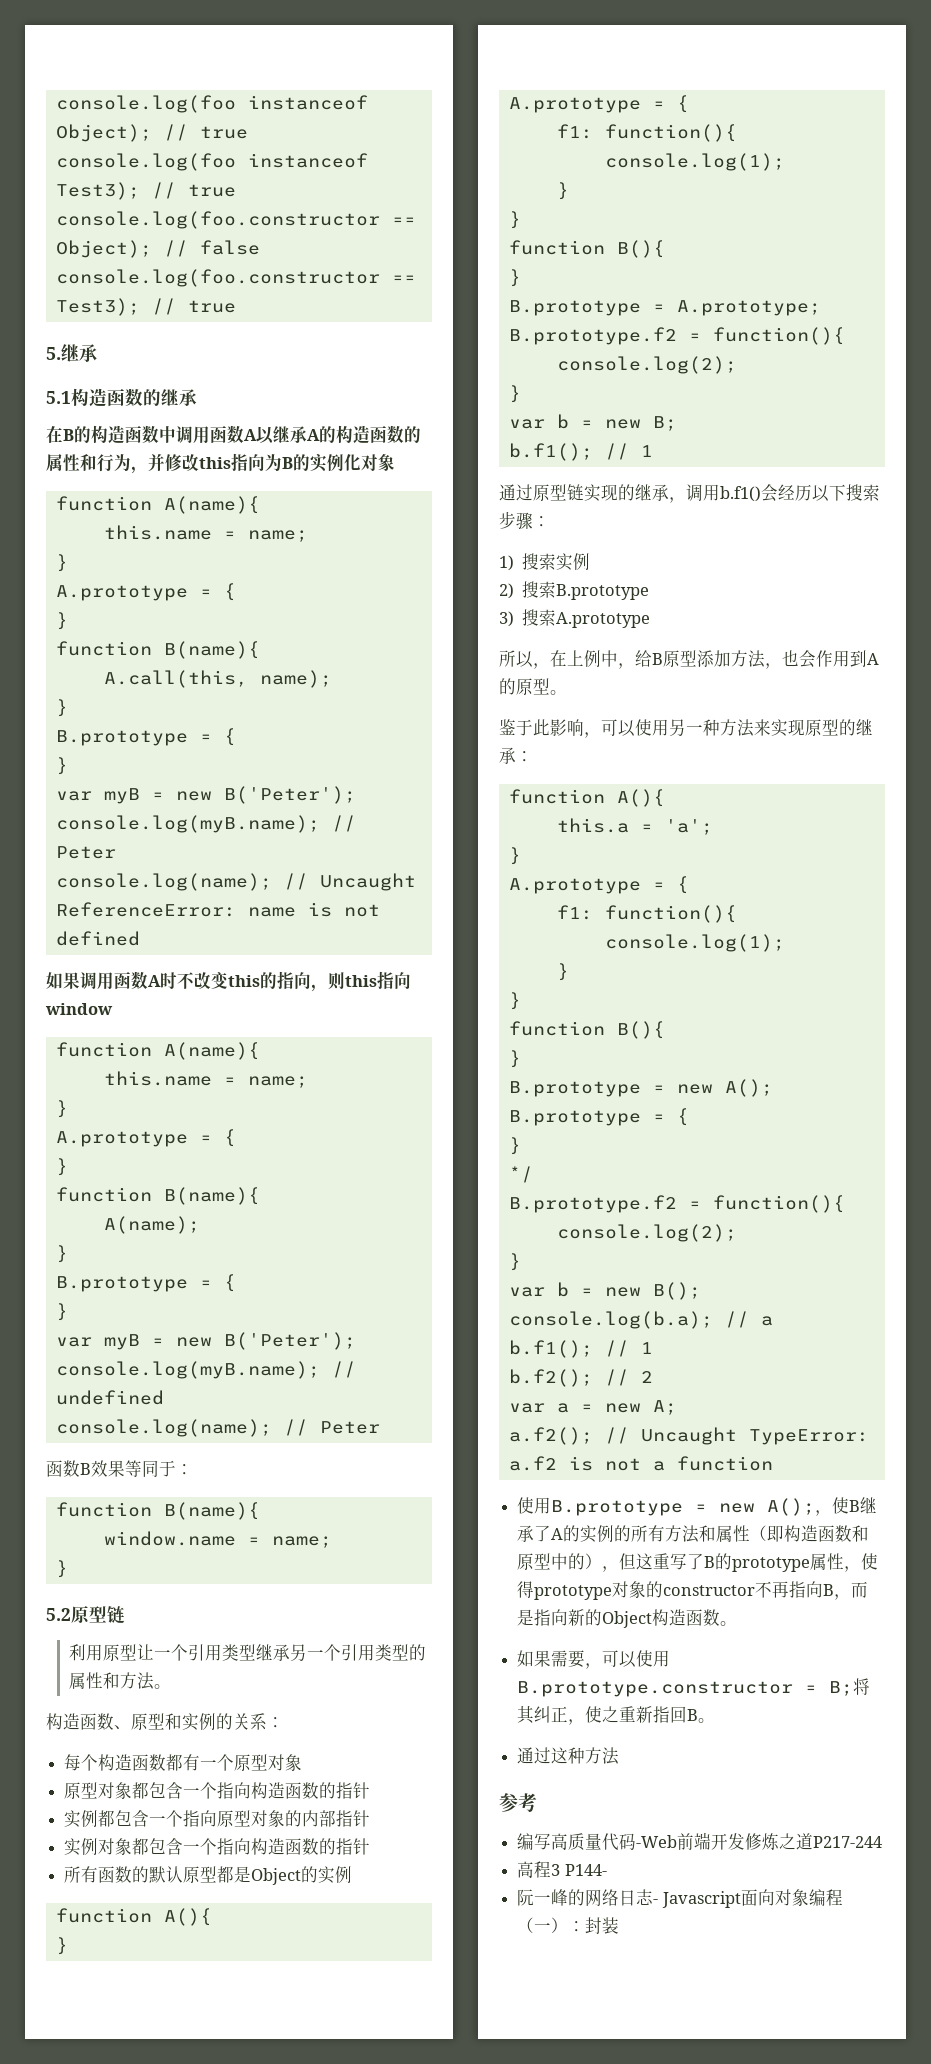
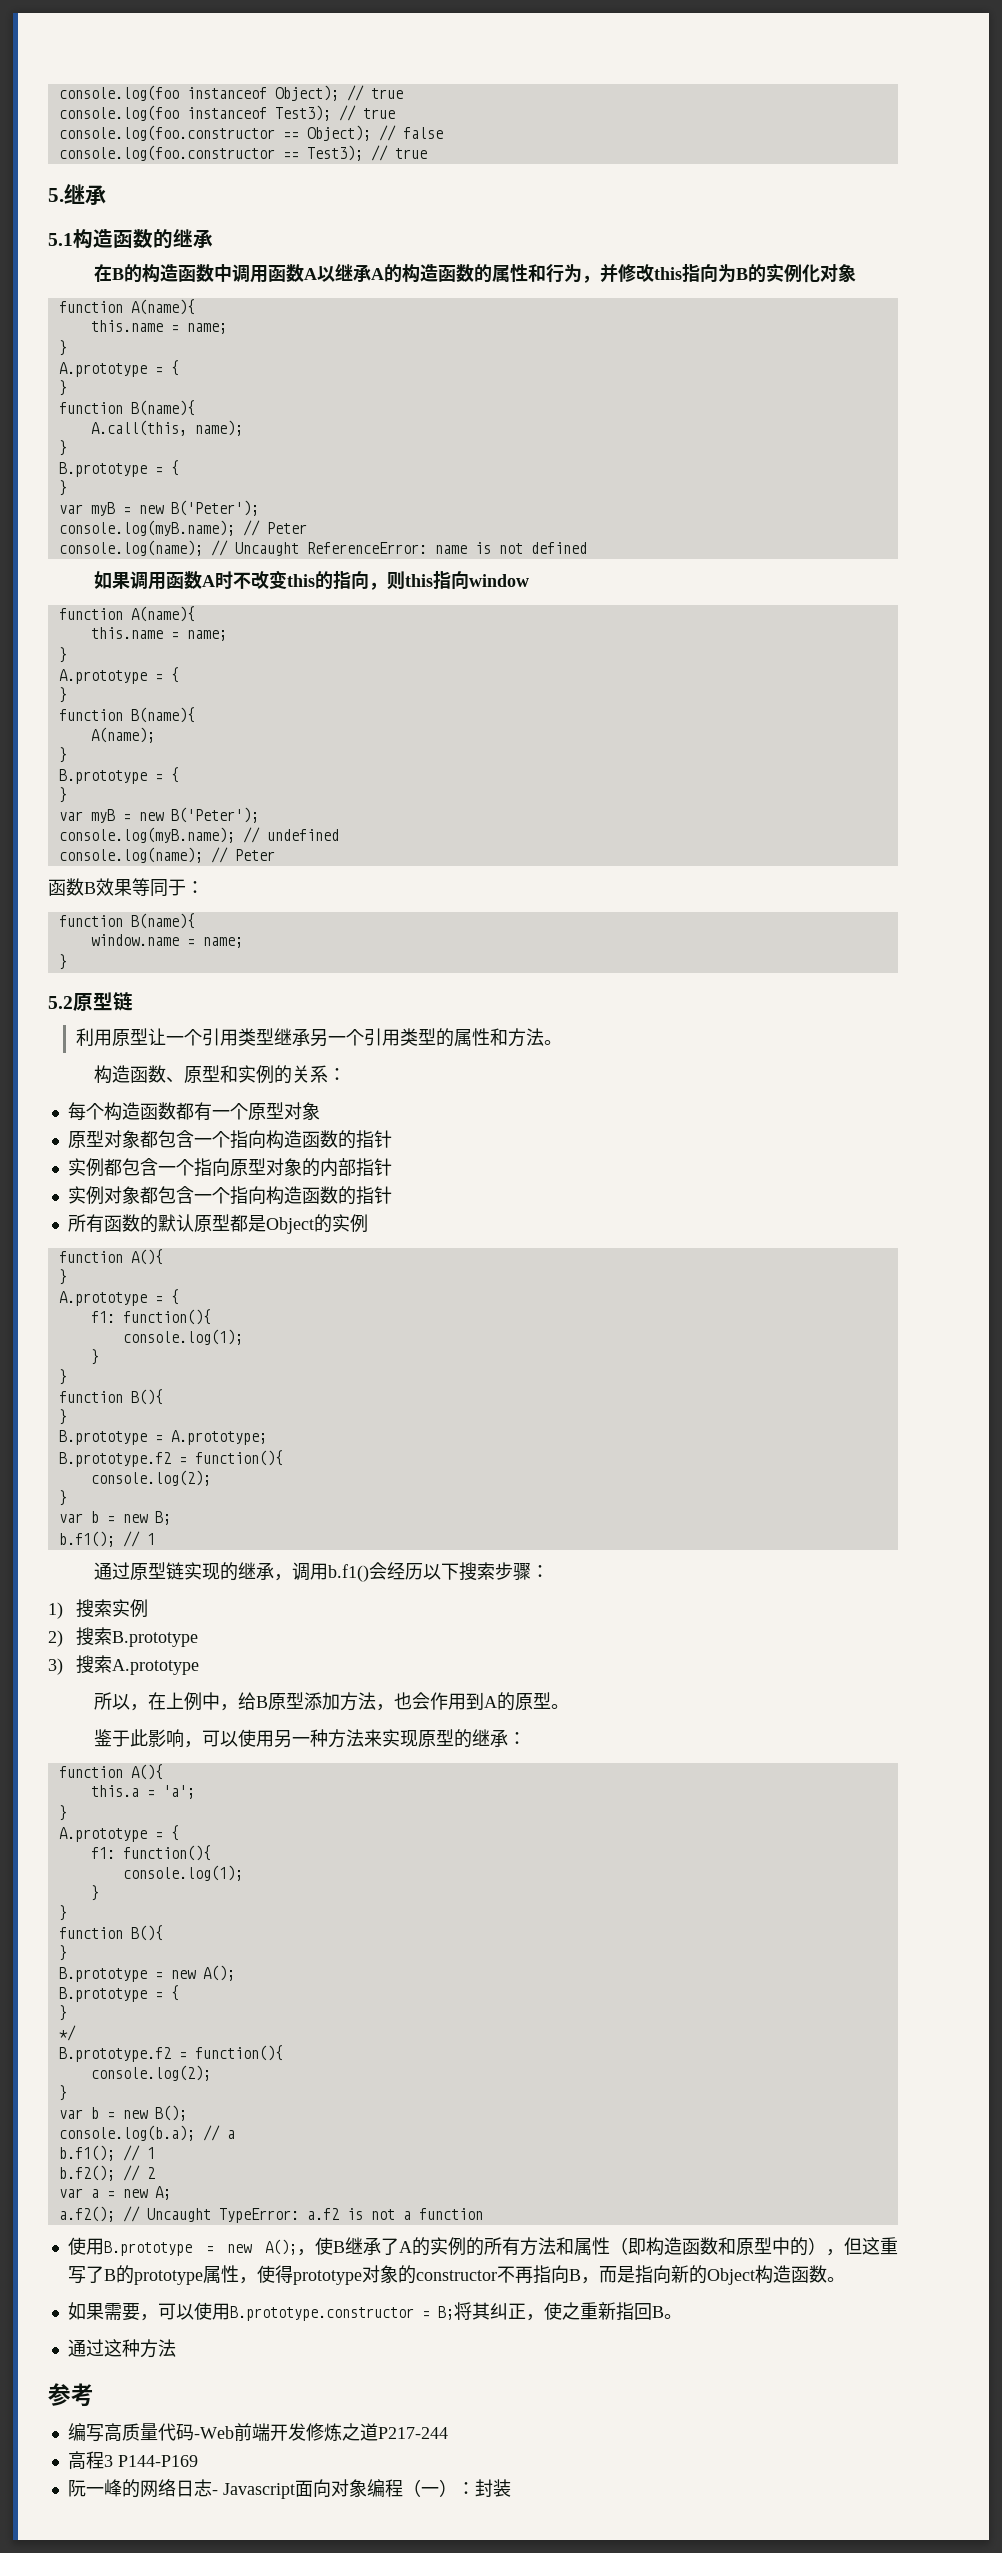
[564,1864,607,1876] P144- -> [117,2455,198,2467] P144-P169

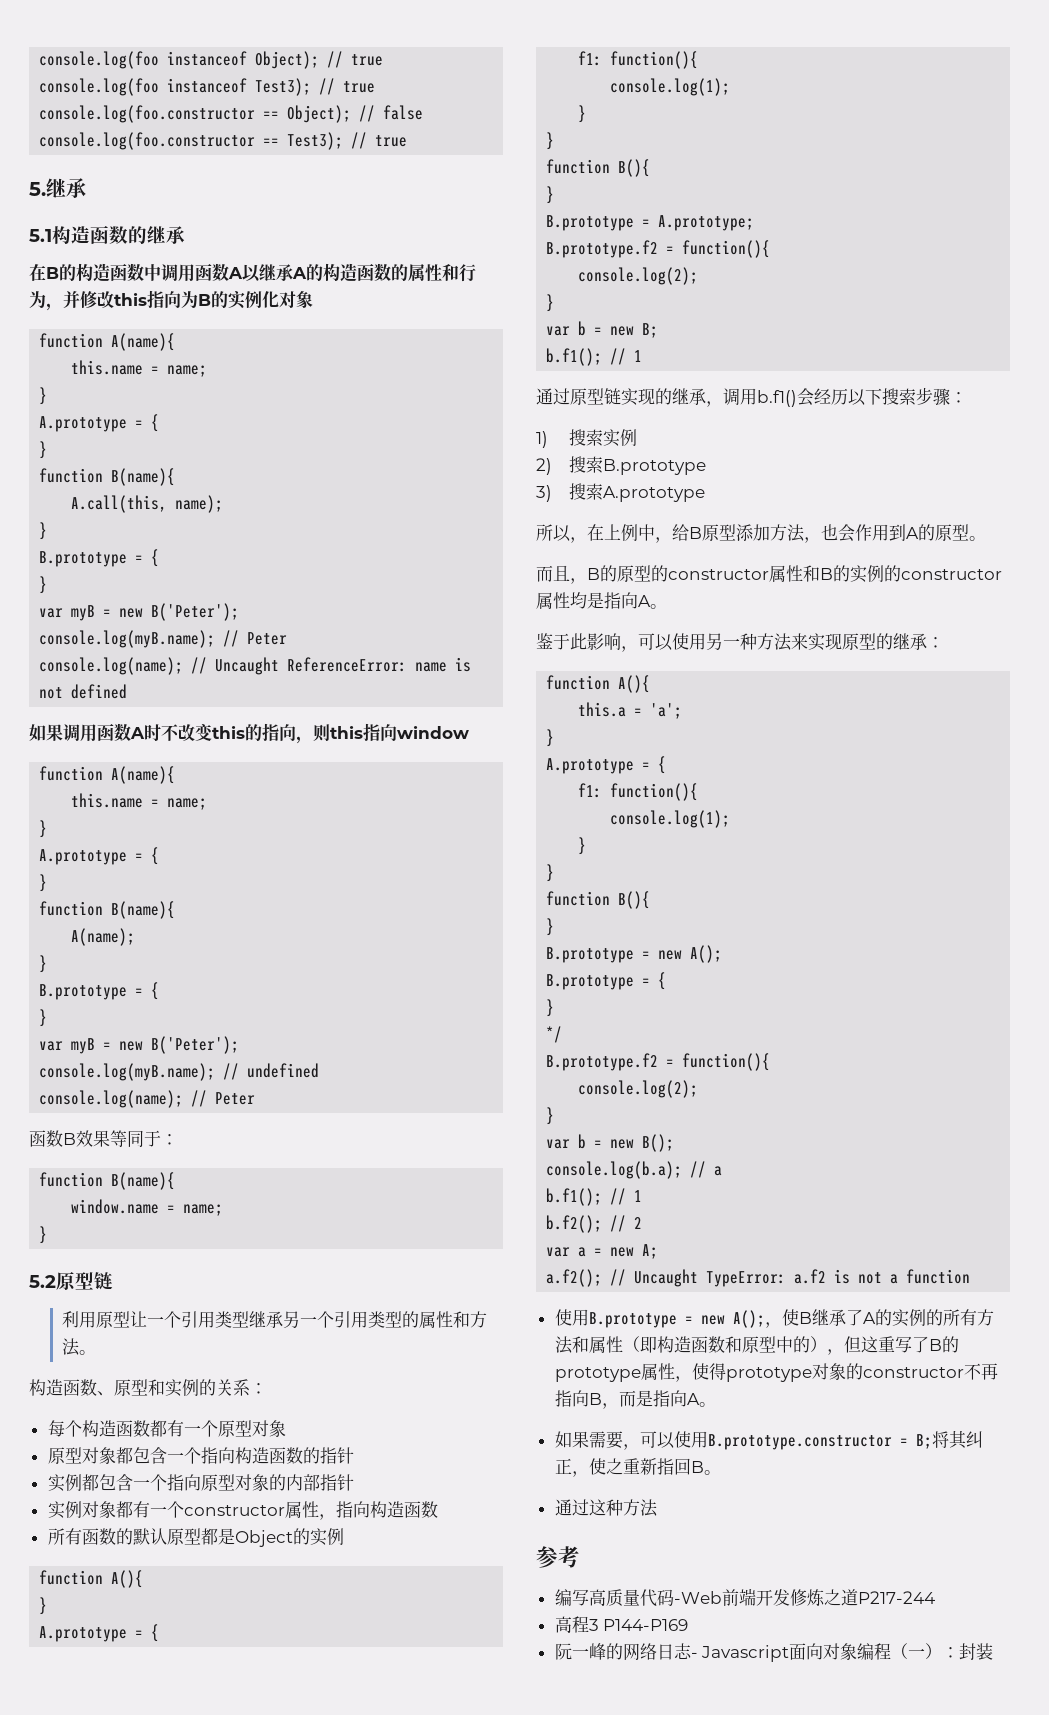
[157,1186,392,1205] 包含一个指向构造函数的指针 -> [132,1501,438,1520] 有一个constructor属性，指向构造函数
(569, 1706) none -> [536,565,1002,584] [536,592,667,609] // 而且，B的原型的constructor属性和B的实例的constructor属性均是指向A。
[670,2265,827,2285] 新的Object构造函数 -> [686,1393,700,1405] A

